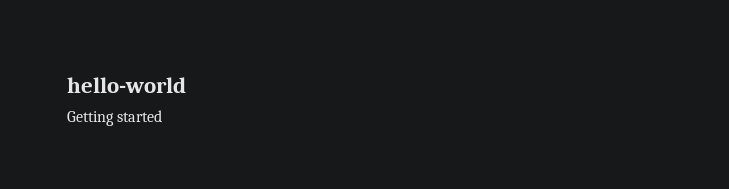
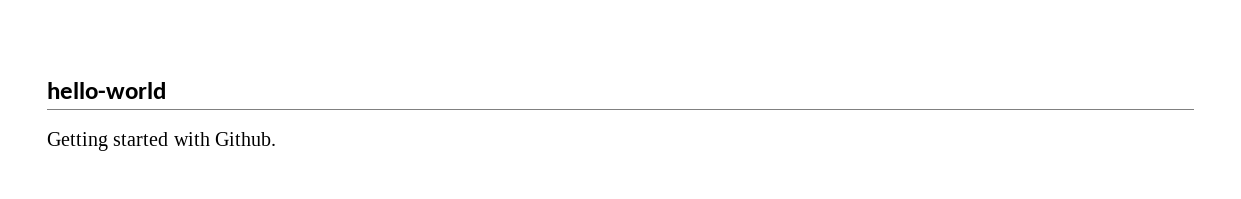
(163, 116) none -> [173,132,277,146] with Github.

